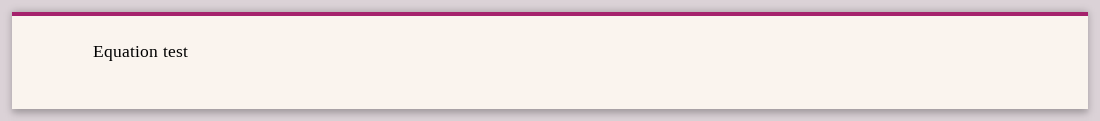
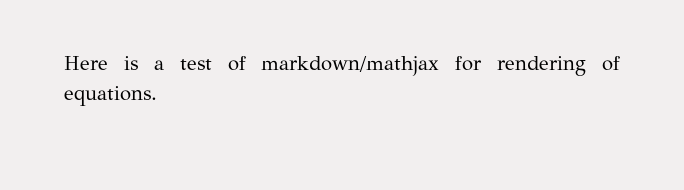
[93,46,188,61] Equation test -> [64,56,620,76] [64,86,157,106] Here is a test of markdown/mathjax for rendering of equations.

